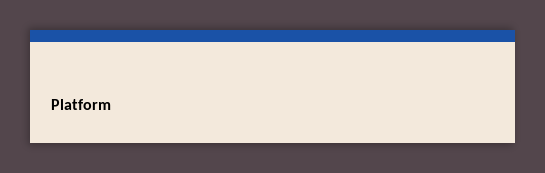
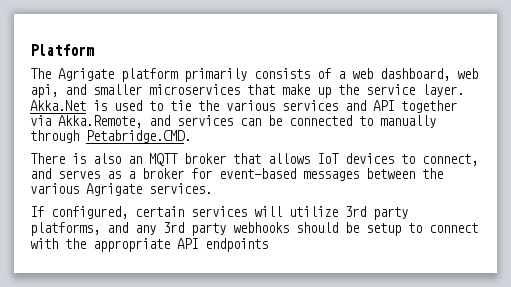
(111, 104) none -> [30,68,478,82] [30,84,464,98] [30,100,457,113] [30,115,436,128] [30,130,191,143] [30,153,478,166] [30,168,443,181] [30,183,212,196] [30,206,408,220] [30,222,478,236] [30,238,268,252] // The Agrigate platform primarily consists of a web dashboard, web api, and smaller microservices that make up the service layer. Akka.Net is used to tie the various services and API together via Akka.Remote, and services can be connected to manually through Petabridge.CMD. // There is also an MQTT broker that allows IoT devices to connect, and serves as a broker for event-based messages between the various Agrigate services. // If configured, certain services will utilize 3rd party platforms, and any 3rd party webhooks should be setup to connect with the appropriate API endpoints

